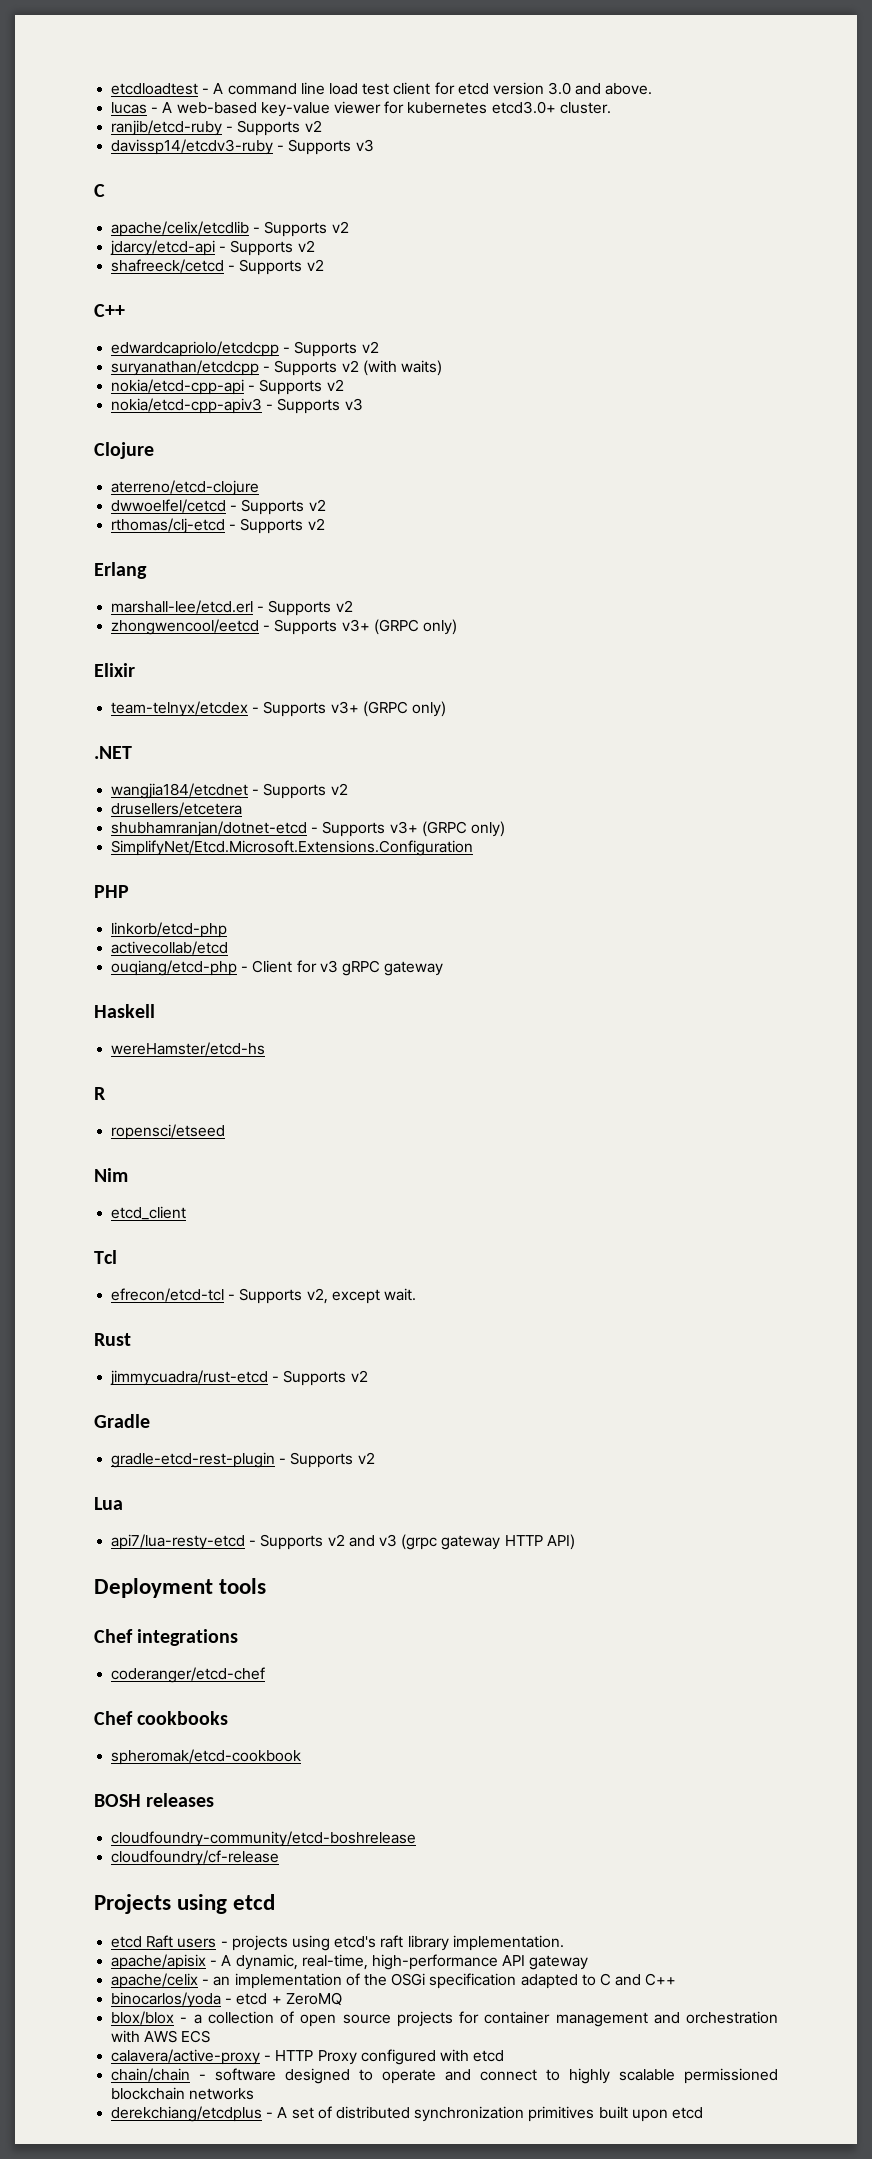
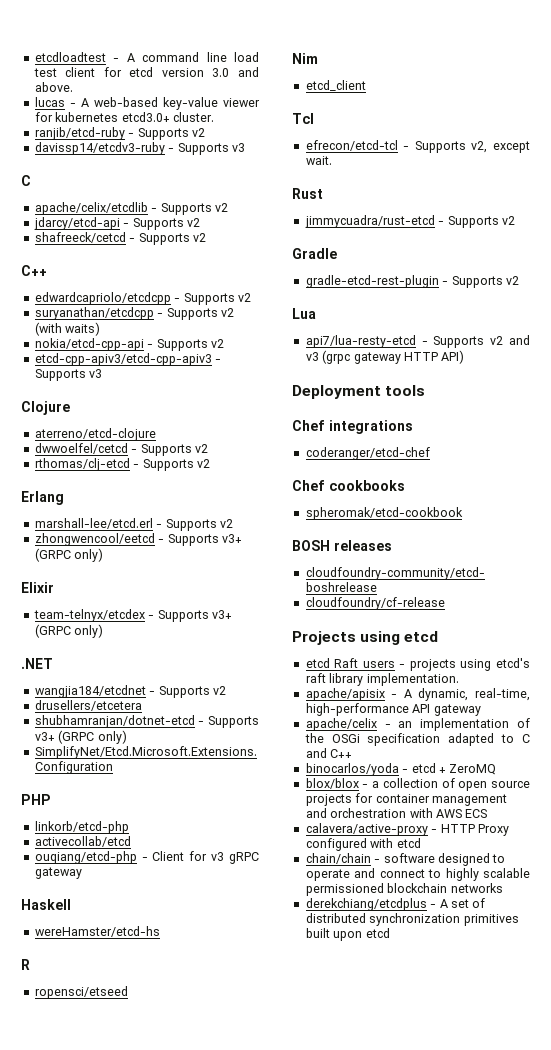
[111,398,263,414] nokia/etcd-cpp-apiv3 -> [34,353,212,366] etcd-cpp-apiv3/etcd-cpp-apiv3

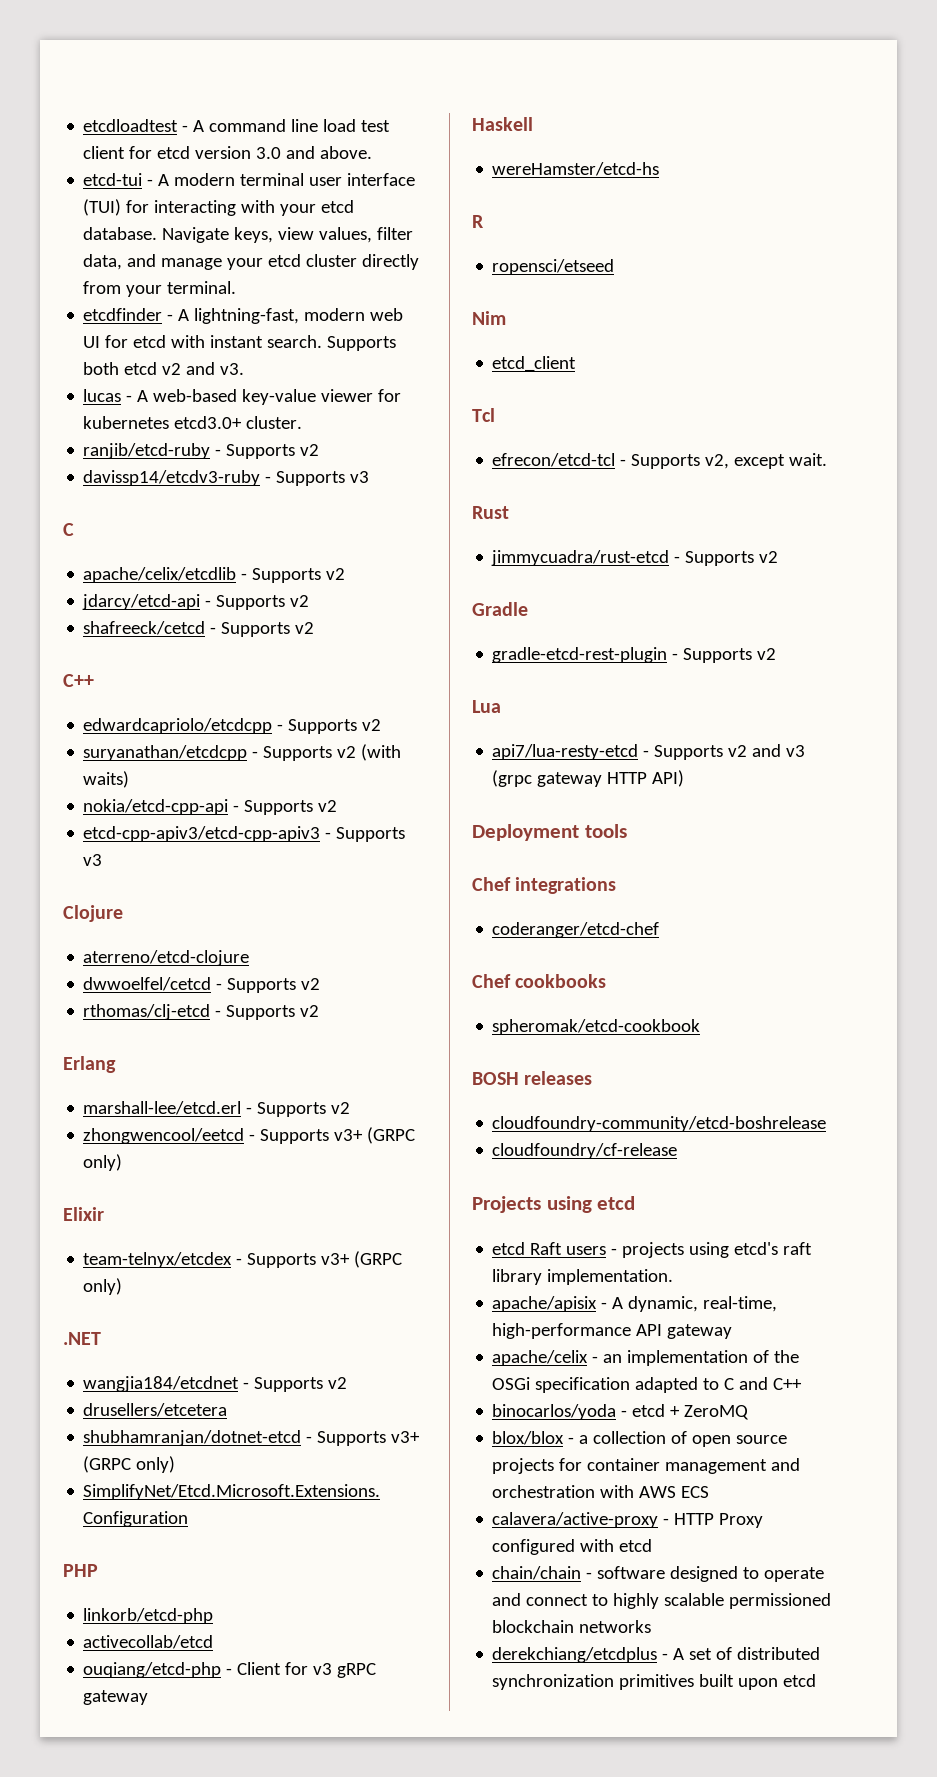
(73, 87) none -> [83,173,416,186] [83,199,355,216] [83,227,414,243] [83,254,420,270] [83,281,237,297] [83,308,404,324] [83,335,397,351] [83,362,245,375] // etcd-tui - A modern terminal user interface (TUI) for interacting with your etcd database. Navigate keys, view values, filter data, and manage your etcd cluster directly from your terminal. // etcdfinder - A lightning-fast, modern web UI for etcd with instant search. Supports both etcd v2 and v3.

